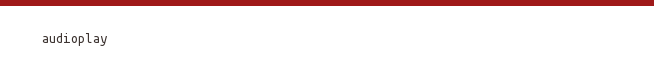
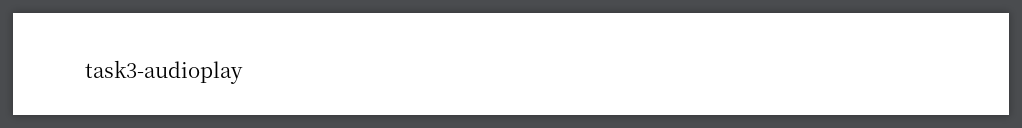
[42,33,108,46] audioplay -> [85,60,243,84] task3-audioplay

